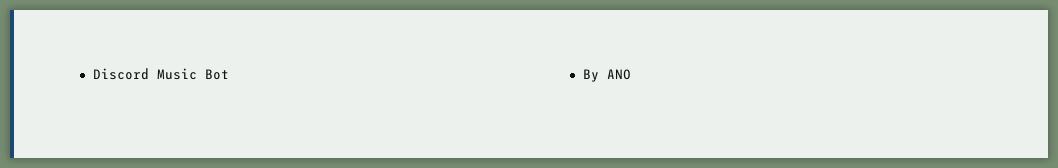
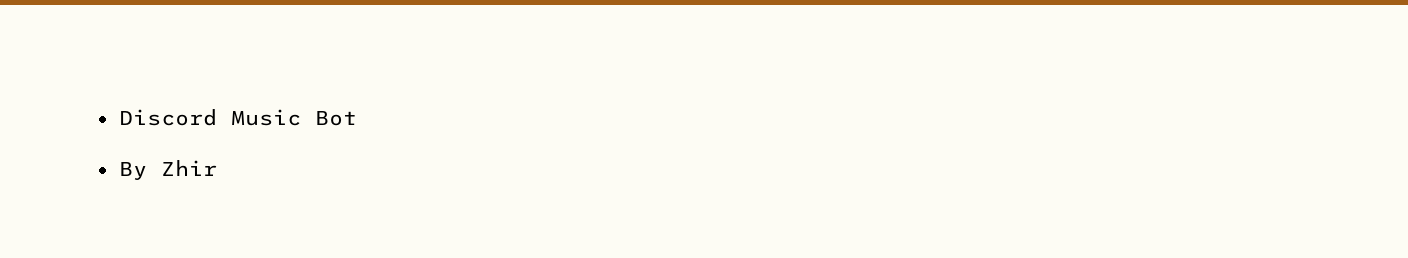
[606,69,631,80] ANO -> [160,160,217,176] Zhir

